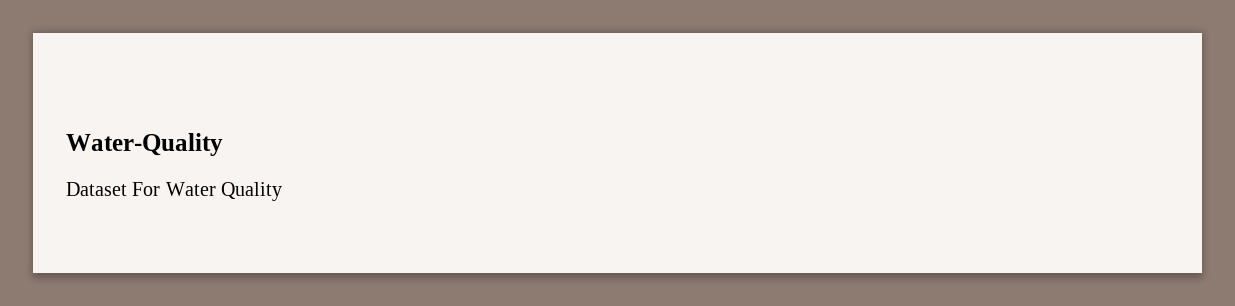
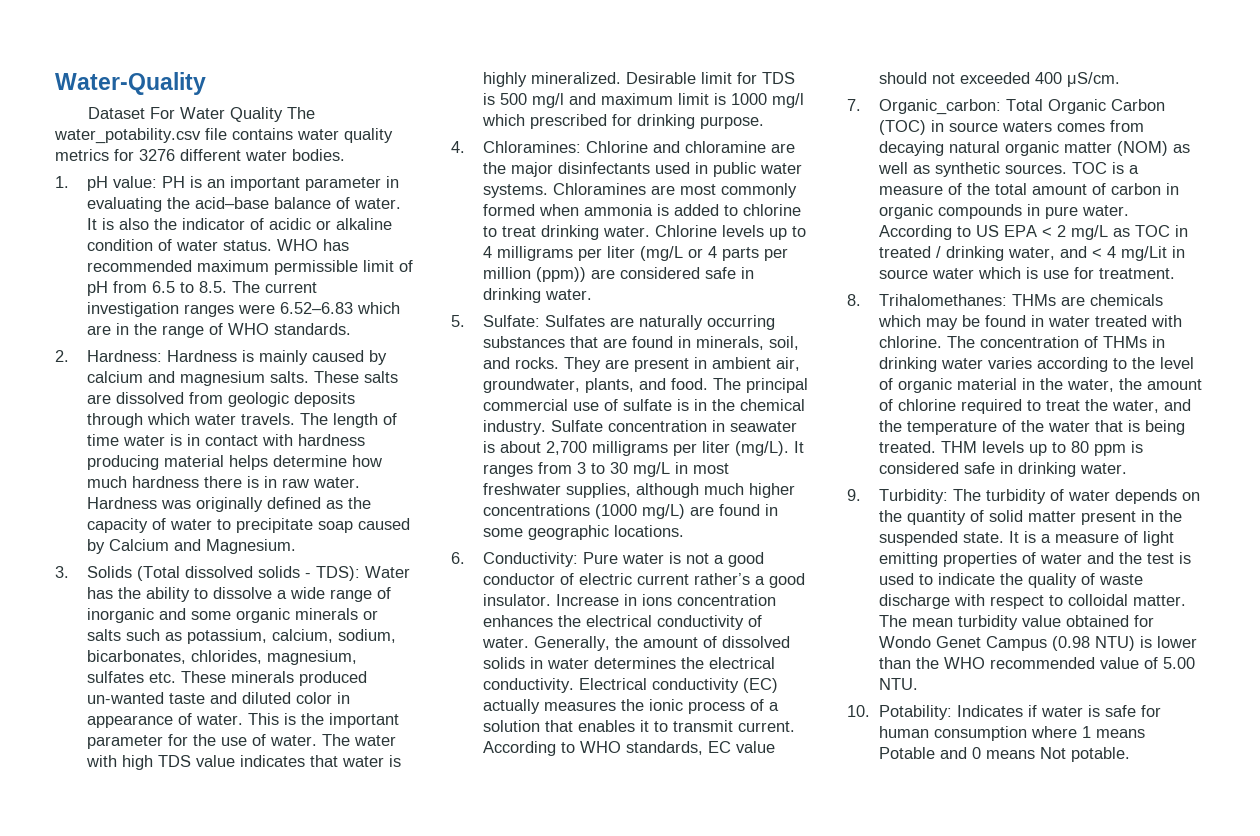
(283, 191) none -> [287,107,316,119] [54,128,393,144] [55,149,345,161] [55,176,399,191] [86,197,401,212] [86,218,392,230] [86,239,349,251] [86,260,413,275] [86,281,317,296] [86,302,400,317] [86,323,351,338] [55,350,387,365] [86,371,398,386] [86,392,355,407] [86,413,397,428] [86,434,365,446] [86,455,382,470] [86,476,360,488] [86,497,371,512] [86,518,410,533] [86,539,296,554] [55,566,410,581] [86,587,391,602] [86,608,378,623] [86,629,396,644] [86,650,357,665] [86,671,367,686] [86,692,350,704] [86,713,399,728] [86,734,396,749] [85,755,401,770] [482,72,795,87] [482,93,804,108] [481,114,764,129] [451,141,795,153] [482,162,802,177] [482,183,797,198] [482,204,801,216] [482,225,806,240] [482,246,788,261] [482,267,754,282] [482,288,592,303] [451,315,775,330] [482,336,799,350] [482,357,800,372] [482,378,808,393] [482,399,805,411] [482,420,797,435] [482,441,804,456] [482,462,729,477] [482,483,795,498] [482,504,778,519] [482,525,684,540] [451,552,764,567] [482,573,805,588] [482,594,776,606] [482,615,762,630] [481,636,790,651] [482,657,775,669] [482,678,778,693] [482,699,779,714] [482,720,795,732] [482,741,775,756] [878,72,1120,87] [847,99,1165,115] [878,120,1144,135] [878,141,1190,156] [877,162,1139,177] [878,183,1179,195] [878,204,1129,219] [878,225,1188,240] [878,246,1185,261] [878,267,1175,279] [847,294,1163,306] [877,315,1182,330] [878,336,1165,348] [878,357,1194,372] [878,378,1202,393] [878,399,1191,414] [878,420,1185,435] [878,441,1143,456] [878,462,1127,477] [847,489,1200,504] [878,510,1182,525] [878,531,1174,546] [878,552,1191,567] [878,573,1143,588] [878,594,1186,609] [878,615,1154,630] [878,636,1197,651] [878,657,1195,669] [878,678,918,690] [847,705,1161,720] [878,726,1145,741] [878,747,1130,762] The water_potability.csv file contains water quality metrics for 3276 different water bodies. // 1. pH value: PH is an important parameter in evaluating the acid–base balance of water. It is also the indicator of acidic or alkaline condition of water status. WHO has recommended maximum permissible limit of pH from 6.5 to 8.5. The current investigation ranges were 6.52–6.83 which are in the range of WHO standards. // 2. Hardness: Hardness is mainly caused by calcium and magnesium salts. These salts are dissolved from geologic deposits through which water travels. The length of time water is in contact with hardness producing material helps determine how much hardness there is in raw water. Hardness was originally defined as the capacity of water to precipitate soap caused by Calcium and Magnesium. // 3. Solids (Total dissolved solids - TDS): Water has the ability to dissolve a wide range of inorganic and some organic minerals or salts such as potassium, calcium, sodium, bicarbonates, chlorides, magnesium, sulfates etc. These minerals produced un-wanted taste and diluted color in appearance of water. This is the important parameter for the use of water. The water with high TDS value indicates that water is highly mineralized. Desirable limit for TDS is 500 mg/l and maximum limit is 1000 mg/l which prescribed for drinking purpose. // 4. Chloramines: Chlorine and chloramine are the major disinfectants used in public water systems. Chloramines are most commonly formed when ammonia is added to chlorine to treat drinking water. Chlorine levels up to 4 milligrams per liter (mg/L or 4 parts per million (ppm)) are considered safe in drinking water. // 5. Sulfate: Sulfates are naturally occurring substances that are found in minerals, soil, and rocks. They are present in ambient air, groundwater, plants, and food. The principal commercial use of sulfate is in the chemical industry. Sulfate concentration in seawater is about 2,700 milligrams per liter (mg/L). It ranges from 3 to 30 mg/L in most freshwater supplies, although much higher concentrations (1000 mg/L) are found in some geographic locations. // 6. Conductivity: Pure water is not a good conductor of electric current rather’s a good insulator. Increase in ions concentration enhances the electrical conductivity of water. Generally, the amount of dissolved solids in water determines the electrical conductivity. Electrical conductivity (EC) actually measures the ionic process of a solution that enables it to transmit current. According to WHO standards, EC value should not exceeded 400 μS/cm. // 7. Organic_carbon: Total Organic Carbon (TOC) in source waters comes from decaying natural organic matter (NOM) as well as synthetic sources. TOC is a measure of the total amount of carbon in organic compounds in pure water. According to US EPA < 2 mg/L as TOC in treated / drinking water, and < 4 mg/Lit in source water which is use for treatment. // 8. Trihalomethanes: THMs are chemicals which may be found in water treated with chlorine. The concentration of THMs in drinking water varies according to the level of organic material in the water, the amount of chlorine required to treat the water, and the temperature of the water that is being treated. THM levels up to 80 ppm is considered safe in drinking water. // 9. Turbidity: The turbidity of water depends on the quantity of solid matter present in the suspended state. It is a measure of light emitting properties of water and the test is used to indicate the quality of waste discharge with respect to colloidal matter. The mean turbidity value obtained for Wondo Genet Campus (0.98 NTU) is lower than the WHO recommended value of 5.00 NTU. // 10. Potability: Indicates if water is safe for human consumption where 1 means Potable and 0 means Not potable.

